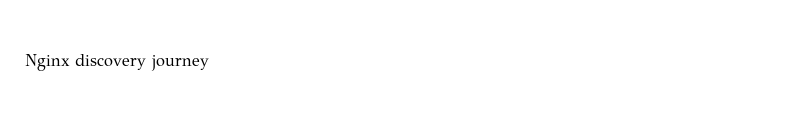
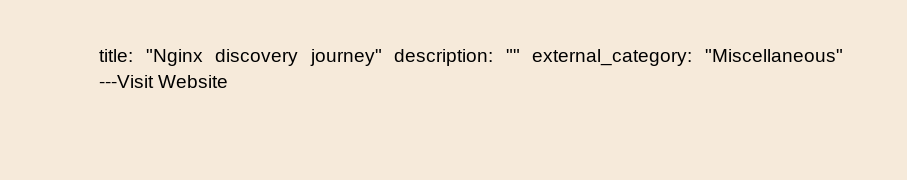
[25,54,209,71] Nginx discovery journey -> [99,49,843,66] [99,75,229,88] title: "Nginx discovery journey" description: "" external_category: "Miscellaneous" ---Visit Website

